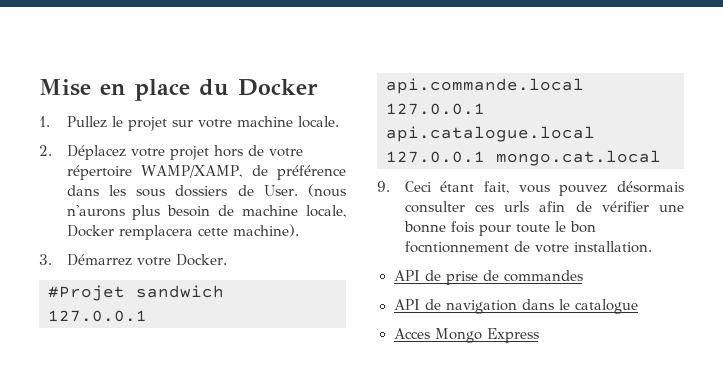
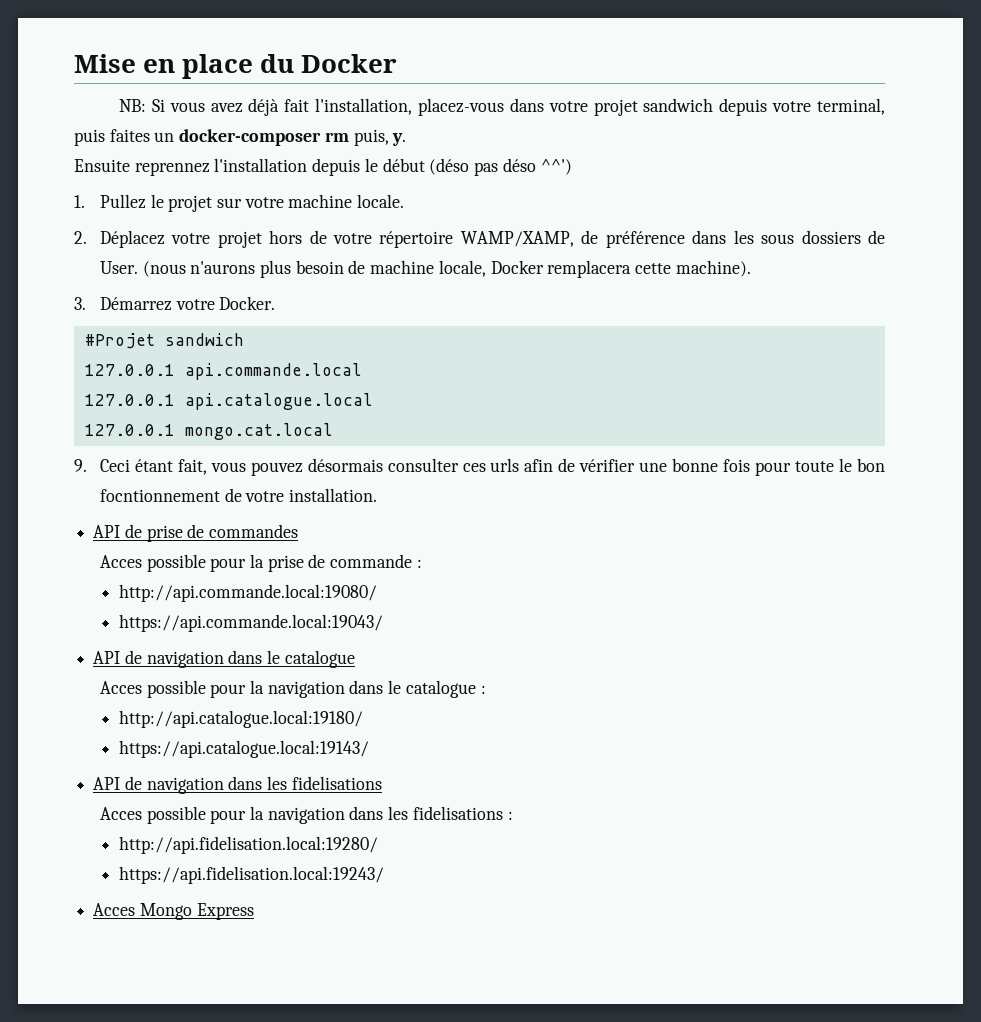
(318, 87) none -> [118,98,885,116] [74,129,407,146] [74,158,572,176] // NB: Si vous avez déjà fait l'installation, placez-vous dans votre projet sandwich depuis votre terminal, puis faites un docker-composer rm puis, y. // Ensuite reprennez l'installation depuis le début (déso pas déso ^^')
(583, 276) none -> [99,554,422,572] [119,584,378,602] [119,614,384,632] // Acces possible pour la prise de commande : // http://api.commande.local:19080/ // https://api.commande.local:19043/
(638, 306) none -> [99,680,486,698] [119,710,364,728] [119,740,370,758] [93,776,382,794] [99,806,513,824] [119,836,379,854] [119,866,385,884] // Acces possible pour la navigation dans le catalogue : // http://api.catalogue.local:19180/ // https://api.catalogue.local:19143/ // API de navigation dans les fidelisations // Acces possible pour la navigation dans les fidelisations : // http://api.fidelisation.local:19280/ // https://api.fidelisation.local:19243/

